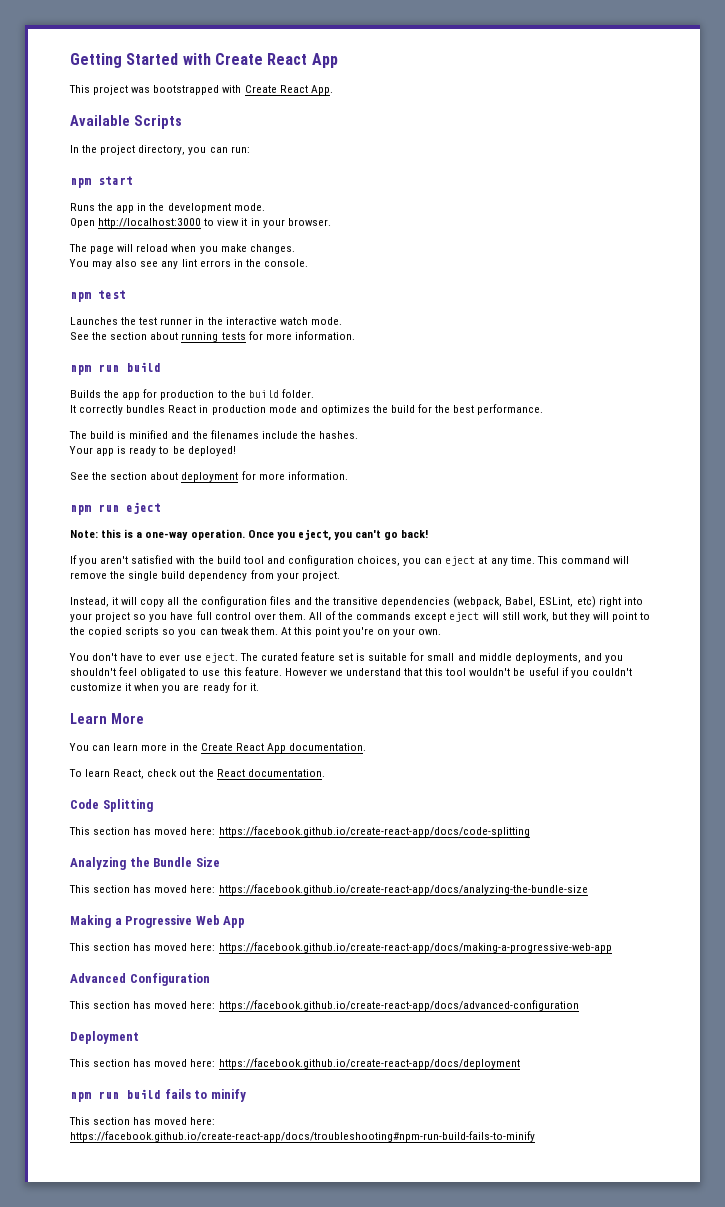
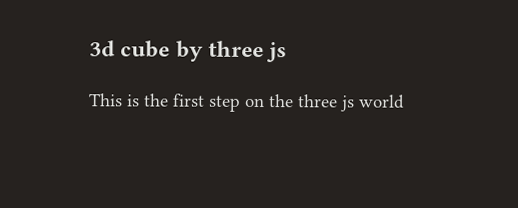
[70,53,338,68] [69,85,333,95] [70,115,182,129] [70,145,250,155] [70,176,133,188] [70,203,265,213] [70,218,331,228] [69,244,295,254] [69,259,308,269] [70,290,126,302] [70,317,342,325] [70,331,355,342] [70,362,161,375] [70,389,314,400] [70,404,544,415] [69,430,358,439] [69,446,236,456] [70,471,348,482] [70,502,161,515] [70,529,429,541] [70,555,629,566] [70,570,340,581] [70,596,643,608] [70,611,651,622] [70,627,442,637] [69,652,623,663] [70,667,632,678] [70,682,259,693] [70,713,144,724] [69,743,366,753] [69,769,325,779] [70,799,153,812] [69,826,530,837] [70,857,220,870] [69,884,588,895] [70,915,246,928] [69,942,612,953] [70,973,210,986] [69,1000,579,1011] [70,1031,139,1044] [69,1058,520,1069] [70,1089,246,1102] [69,1117,216,1125] [70,1131,535,1142] Getting Started with Create React App // This project was bootstrapped with Create React App. // Available Scripts // In the project directory, you can run: // npm start // Runs the app in the development mode. // Open http://localhost:3000 to view it in your browser. // The page will reload when you make changes. // You may also see any lint errors in the console. // npm test // Launches the test runner in the interactive watch mode. // See the section about running tests for more information. // npm run build // Builds the app for production to the build folder. // It correctly bundles React in production mode and optimizes the build for the best performance. // The build is minified and the filenames include the hashes. // Your app is ready to be deployed! // See the section about deployment for more information. // npm run eject // Note: this is a one-way operation. Once you eject, you can't go back! // If you aren't satisfied with the build tool and configuration choices, you can eject at any time. This command will remove the single build dependency from your project. // Instead, it will copy all the configuration files and the transitive dependencies (webpack, Babel, ESLint, etc) right into your project so you have full control over them. All of the commands except eject will still work, but they will point to the copied scripts so you can tweak them. At this point you're on your own. // You don't have to ever use eject. The curated feature set is suitable for small and middle deployments, and you shouldn't feel obligated to use this feature. However we understand that this tool wouldn't be useful if you couldn't customize it when you are ready for it. // Learn More // You can learn more in the Create React App documentation. // To learn React, check out the React documentation. // Code Splitting // This section has moved here: https://facebook.github.io/create-react-app/docs/code-splitting // Analyzing the Bundle Size // This section has moved here: https://facebook.github.io/create-react-app/docs/analyzing-the-bundle-size // Making a Progressive Web App // This section has moved here: https://facebook.github.io/create-react-app/docs/making-a-progressive-web-app // Advanced Configuration // This section has moved here: https://facebook.github.io/create-react-app/docs/advanced-configuration // Deployment // This section has moved here: https://facebook.github.io/create-react-app/docs/deployment // npm run build fails to minify // This section has moved here: https://facebook.github.io/create-react-app/docs/troubleshooting#npm-run-build-fails-to-minify -> [89,40,288,63] [88,93,405,112] 3d cube by three js // This is the first step on the three js world

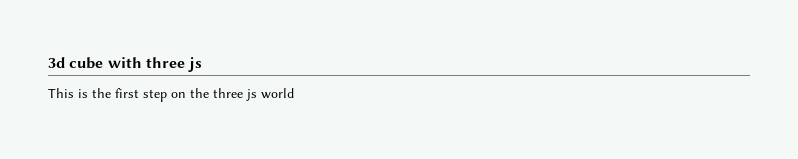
[175,40,204,62] by -> [107,57,142,68] with

